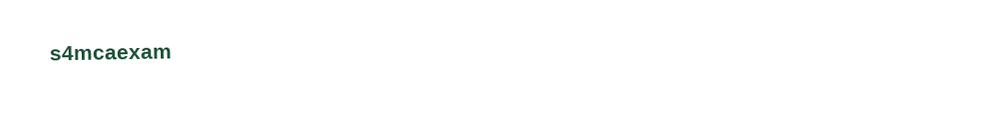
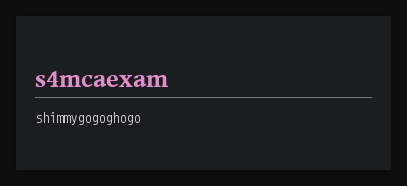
(172, 52) none -> [35,112,140,125] // shimmygogoghogo

